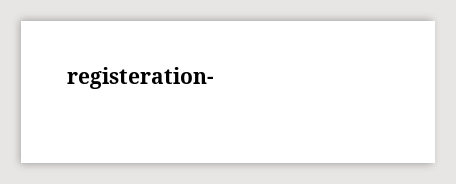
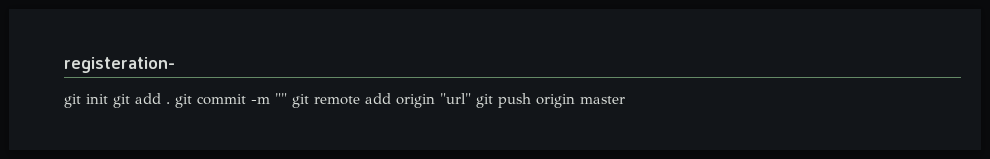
(214, 78) none -> [64,93,625,108] // git init git add . git commit -m "" git remote add origin "url" git push origin master

